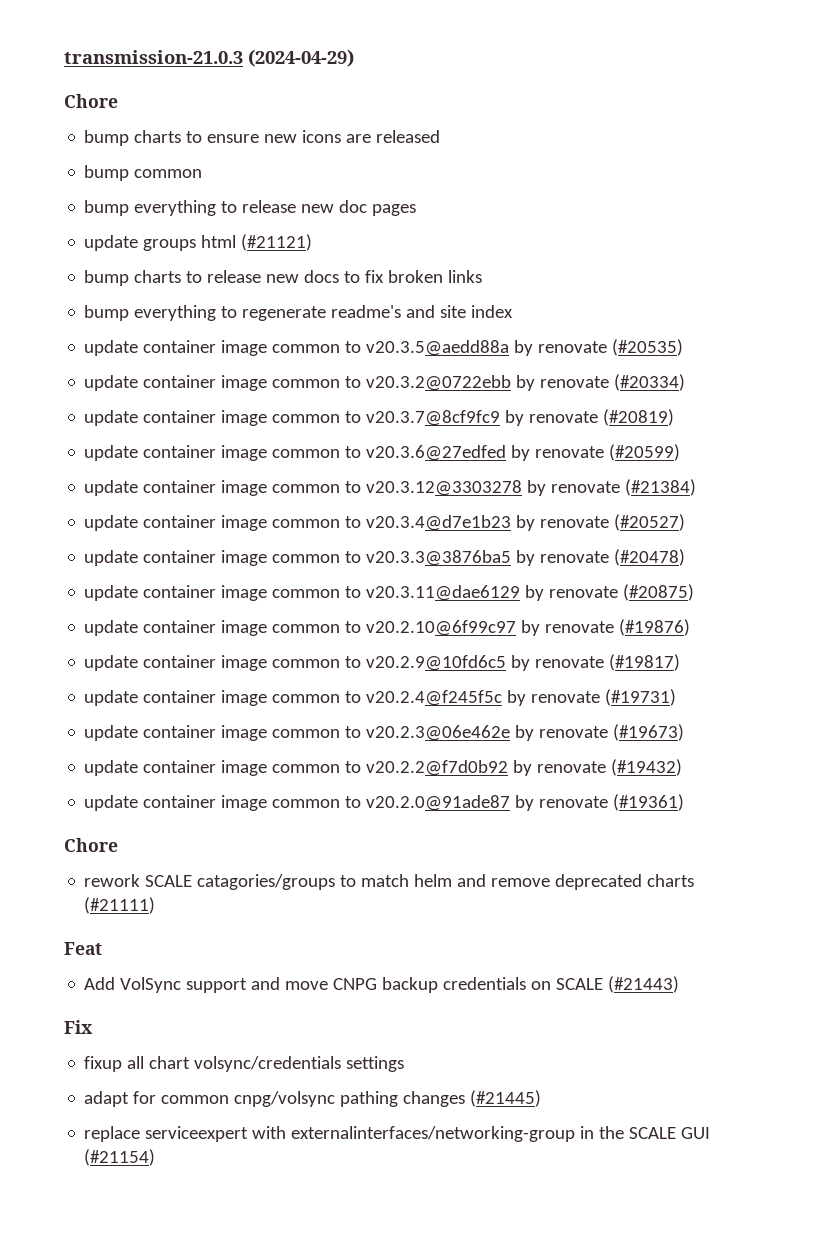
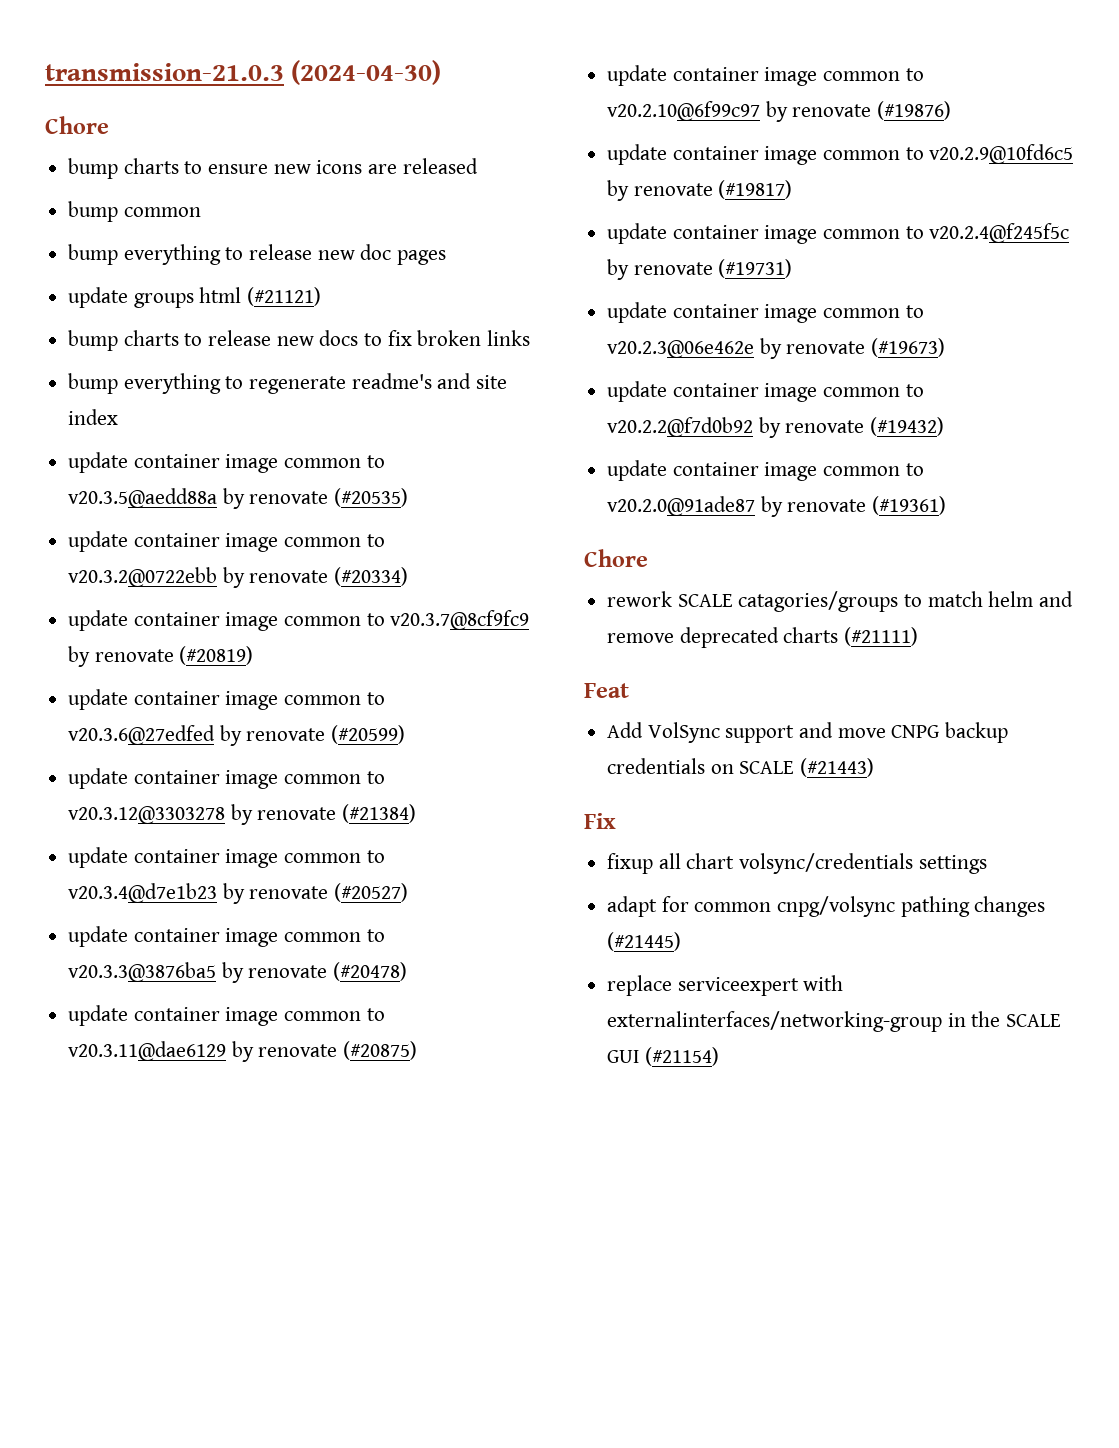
[248,49,354,67] (2024-04-29) -> [291,60,442,85] (2024-04-30)

